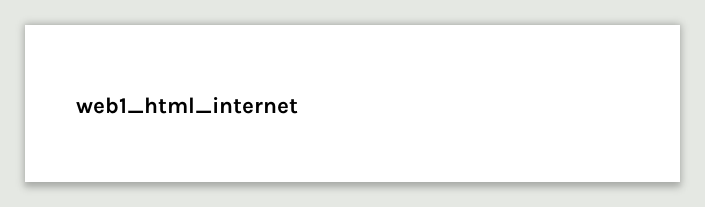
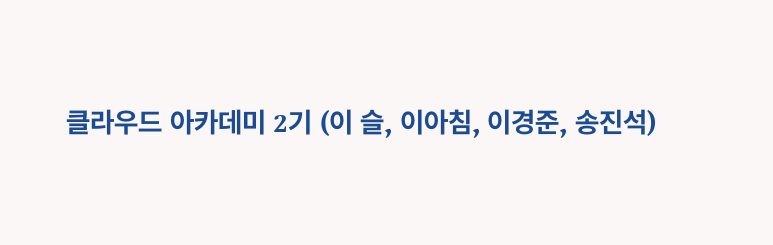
[76,97,298,114] web1_html_internet -> [66,109,656,138] 클라우드 아카데미 2기 (이 슬, 이아침, 이경준, 송진석)

